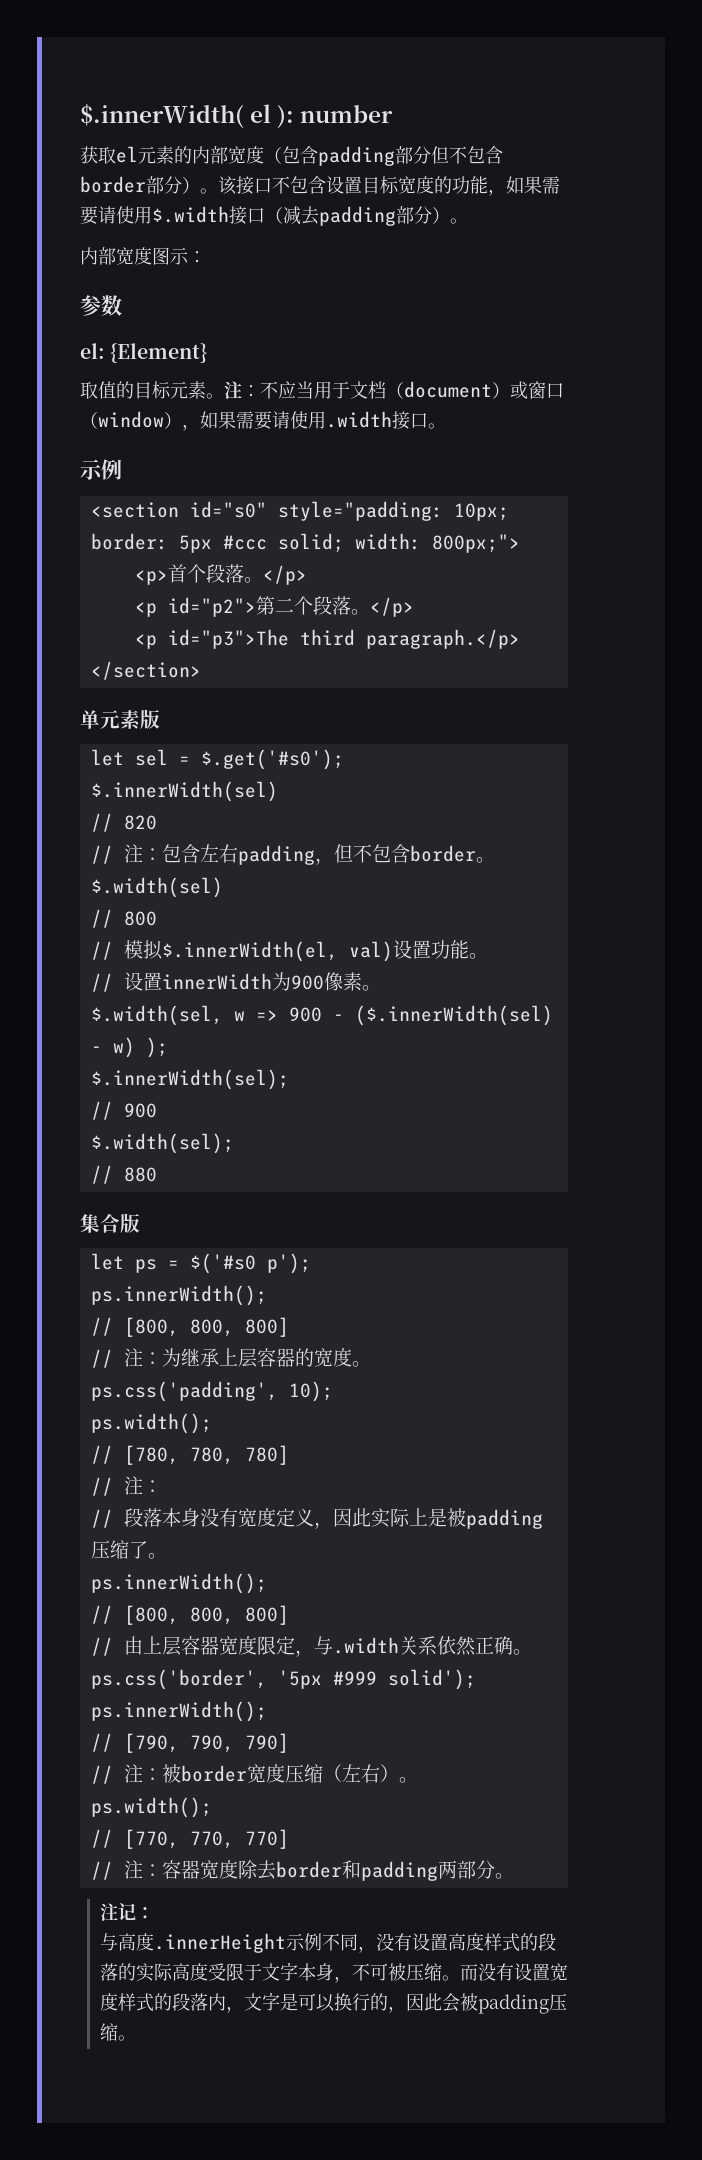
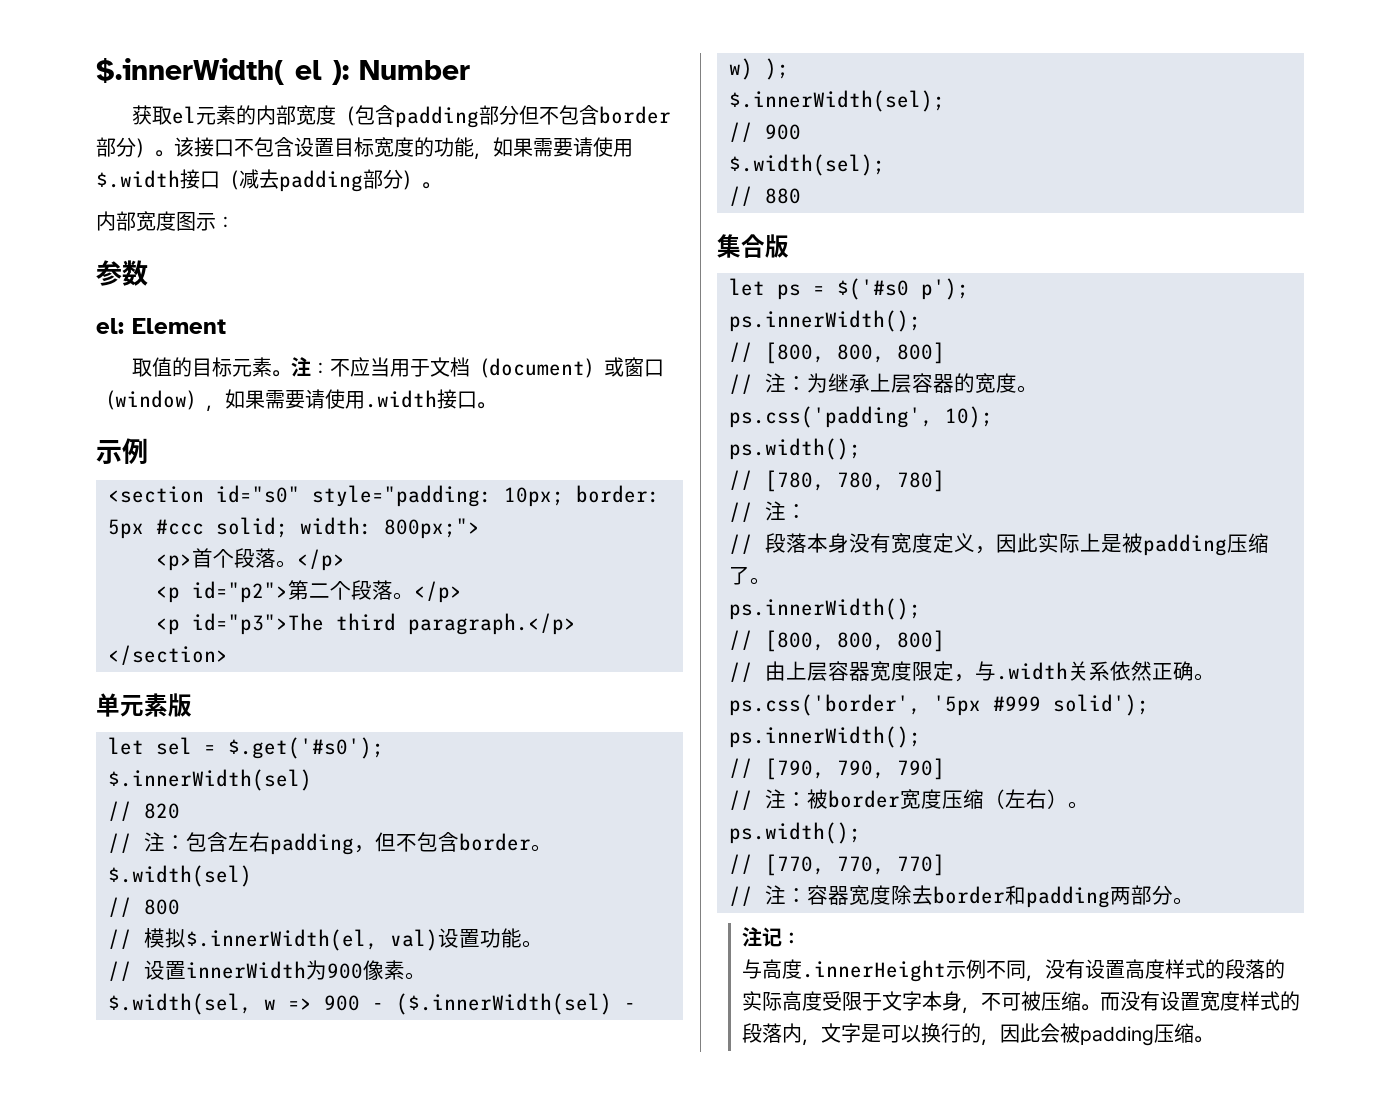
[300,105,394,123] number -> [359,60,470,80] Number
[110,343,208,363] {Element} -> [132,318,226,334] Element

